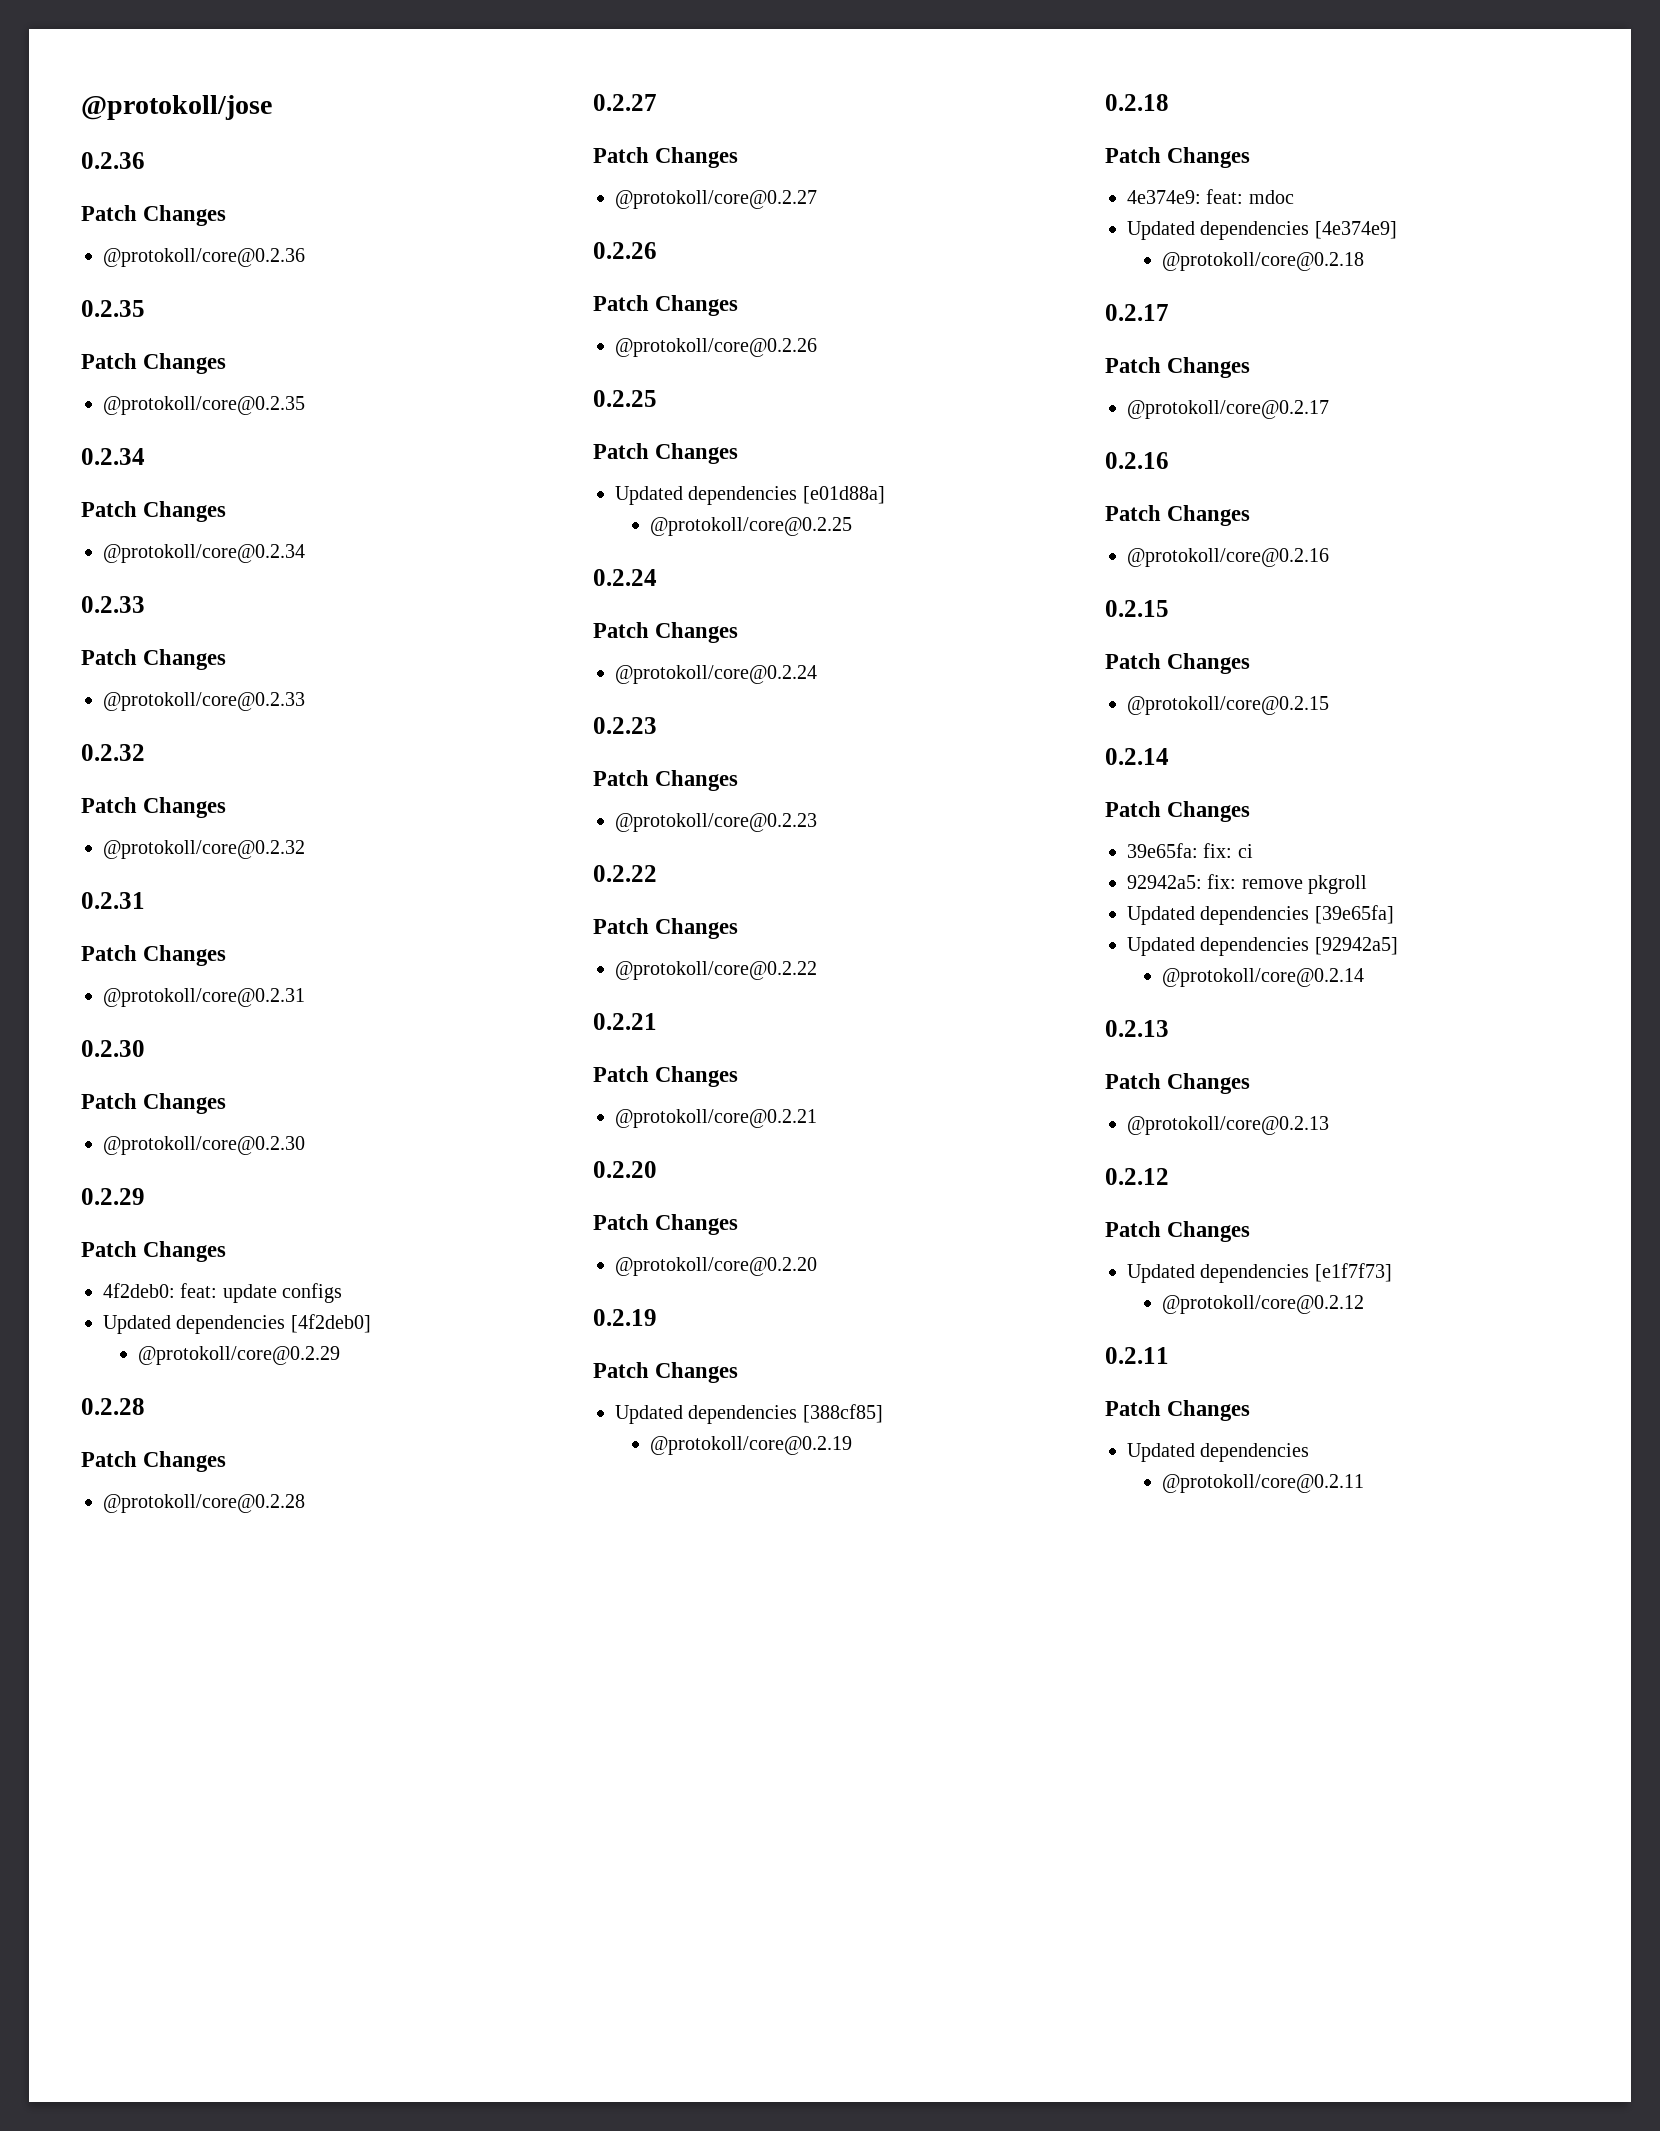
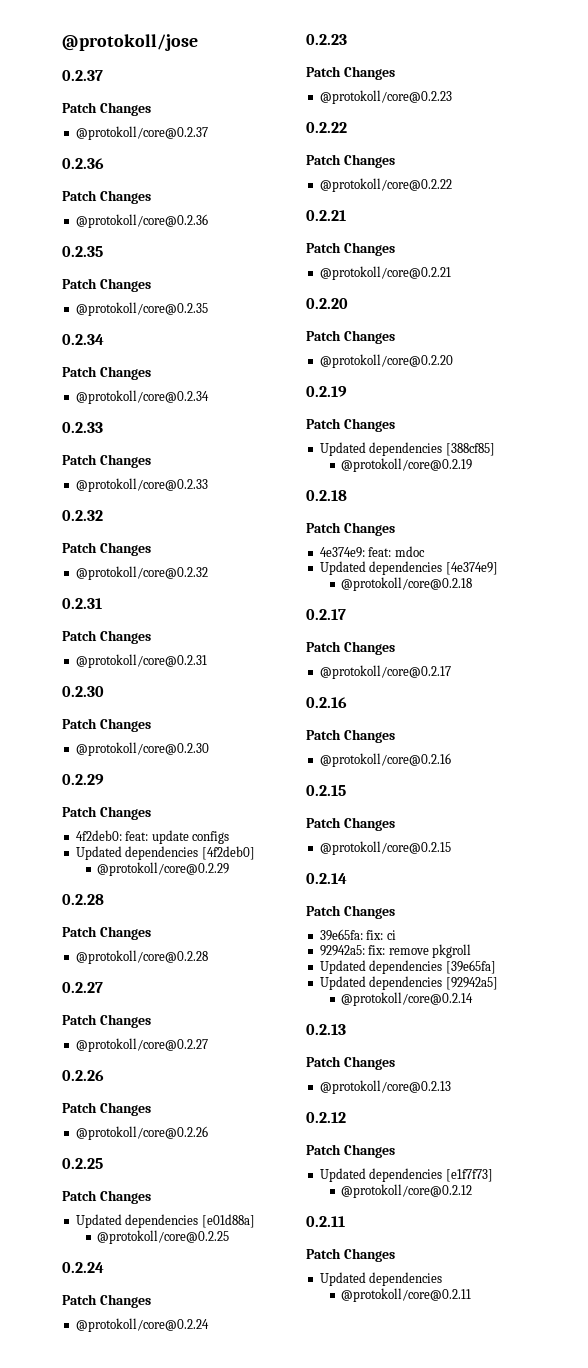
(272, 107) none -> [62,70,103,81] [62,102,151,116] [75,126,208,140] // 0.2.37 // Patch Changes // @protokoll/core@0.2.37

